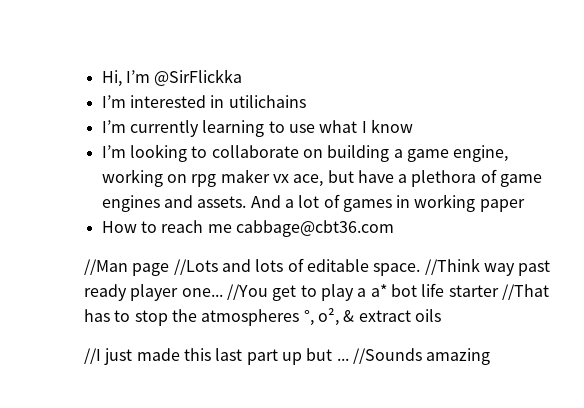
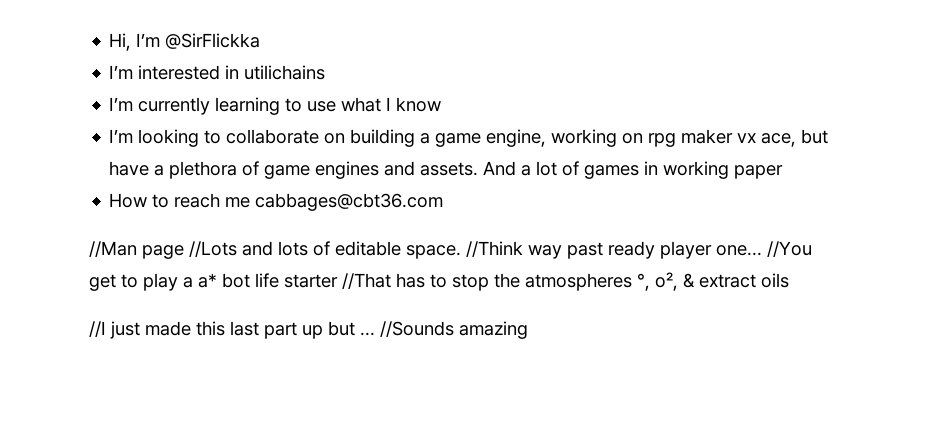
[235,220,394,237] cabbage@cbt36.com -> [255,193,444,211] cabbages@cbt36.com

